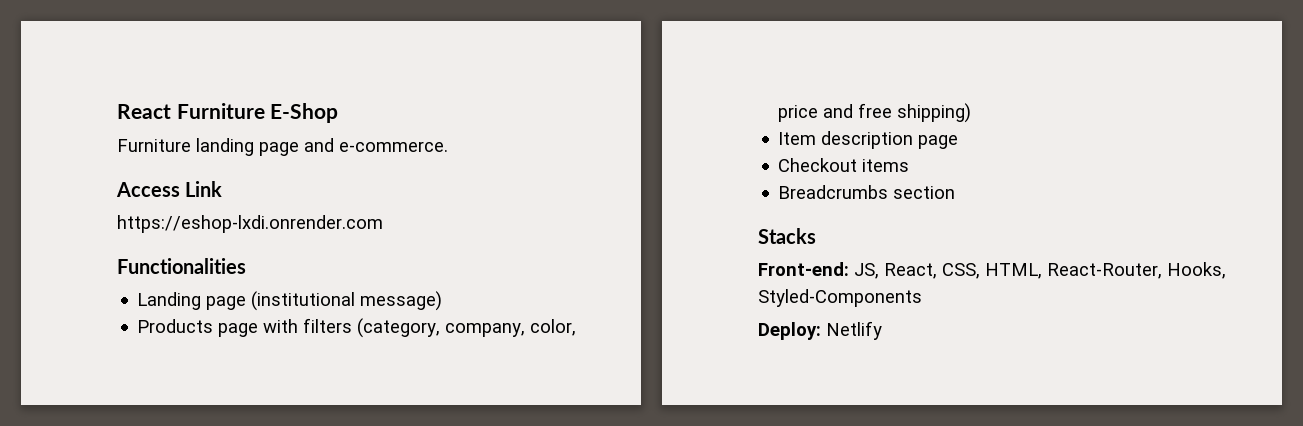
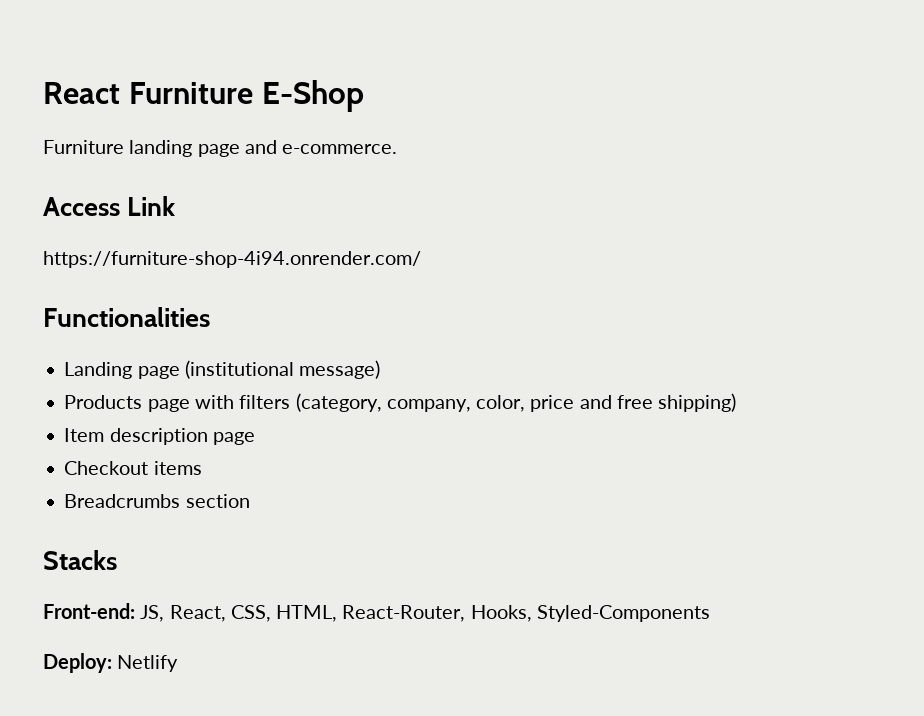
[117,215,383,233] https://eshop-lxdi.onrender.com -> [43,251,421,268] https://furniture-shop-4i94.onrender.com/

